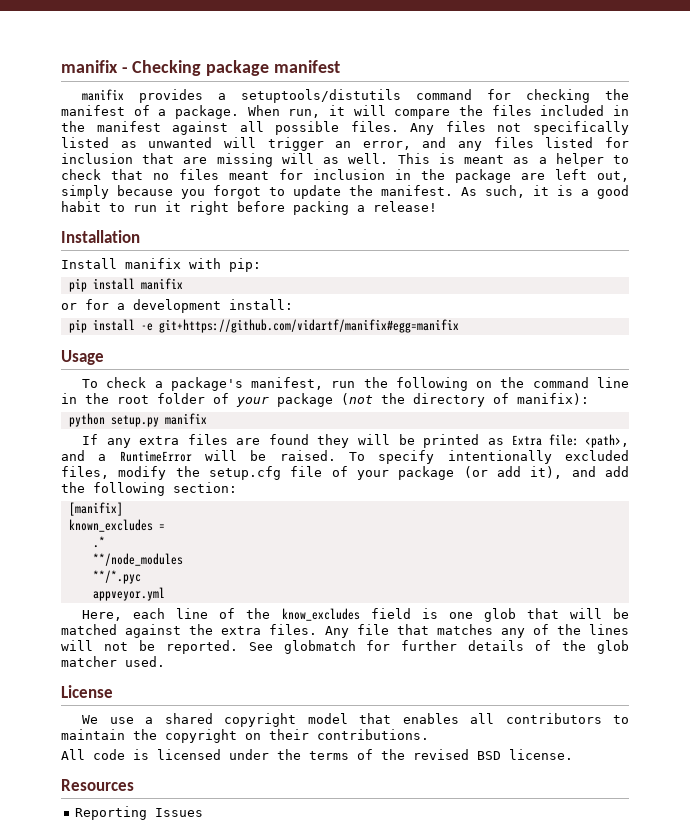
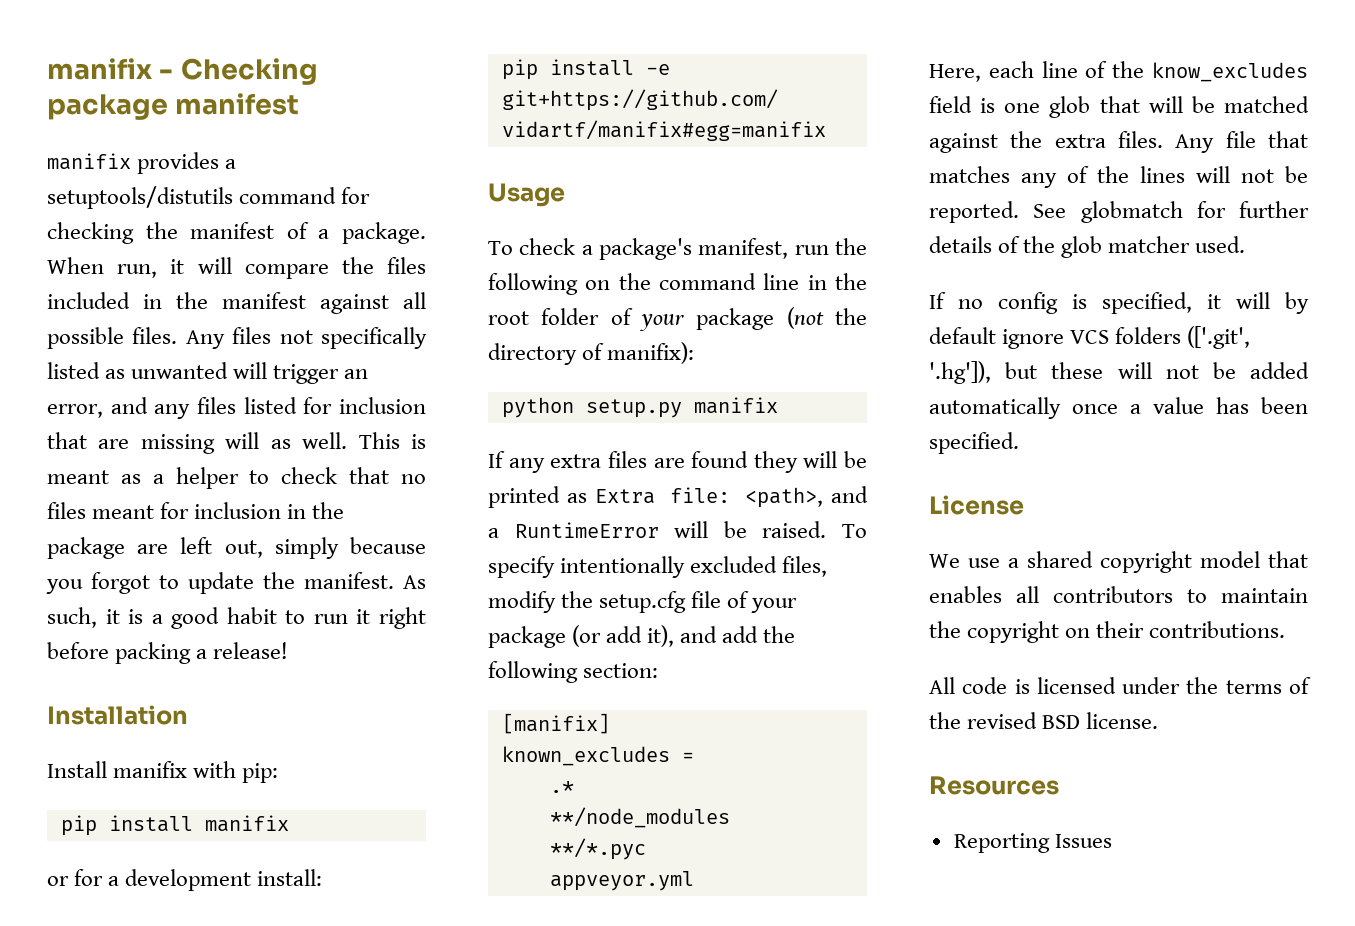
(165, 661) none -> [929,292,1309,314] [929,326,1251,349] [929,361,1309,384] [929,397,1308,419] [929,432,1019,454] // If no config is specified, it will by default ignore VCS folders (['.git', '.hg']), but these will not be added automatically once a value has been specified.

